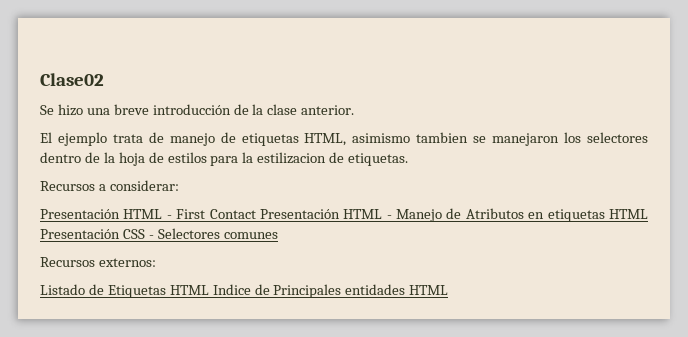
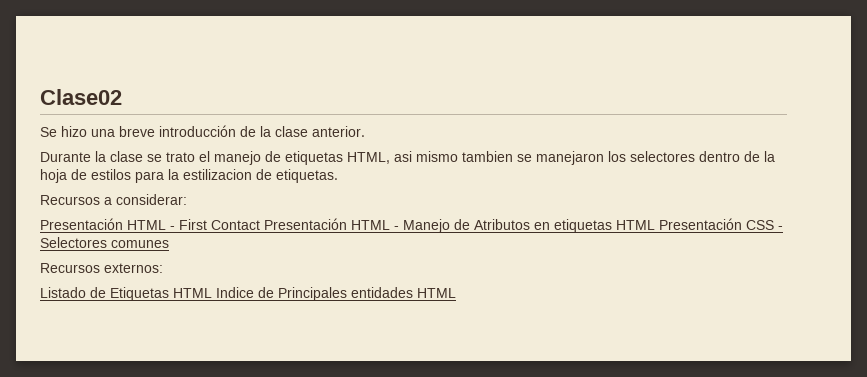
[40,132,164,146] El ejemplo trata de -> [40,151,210,162] Durante la clase se trato el
[352,133,411,143] asimismo -> [394,151,458,162] asi mismo

